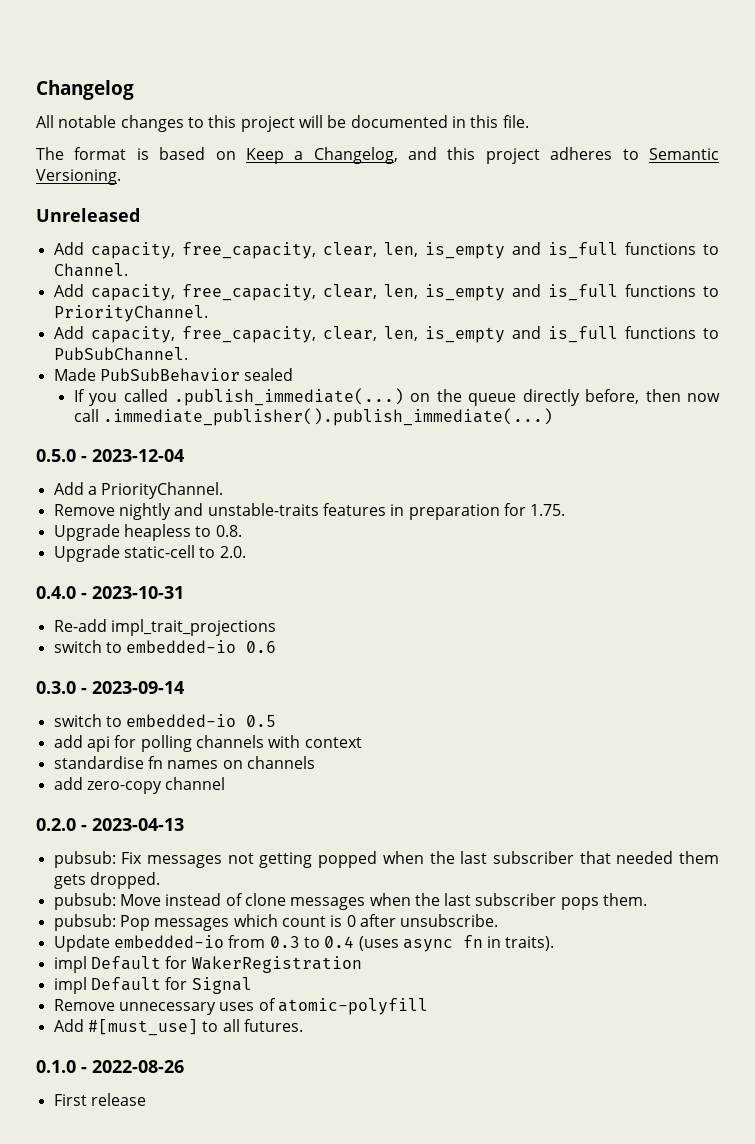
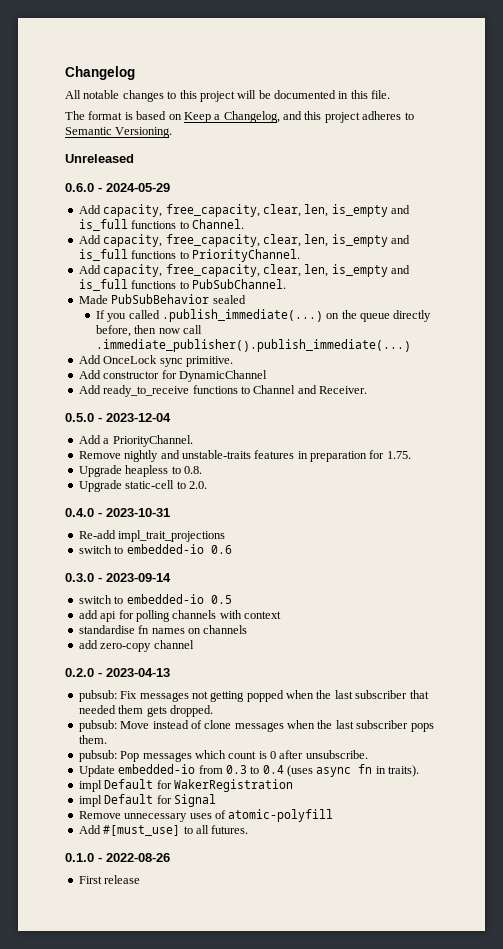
(140, 215) none -> [65,183,170,192] // 0.6.0 - 2024-05-29
(554, 417) none -> [78,355,233,367] [78,370,267,382] [78,385,367,397] // Add OnceLock sync primitive. // Add constructor for DynamicChannel // Add ready_to_receive functions to Channel and Receiver.

